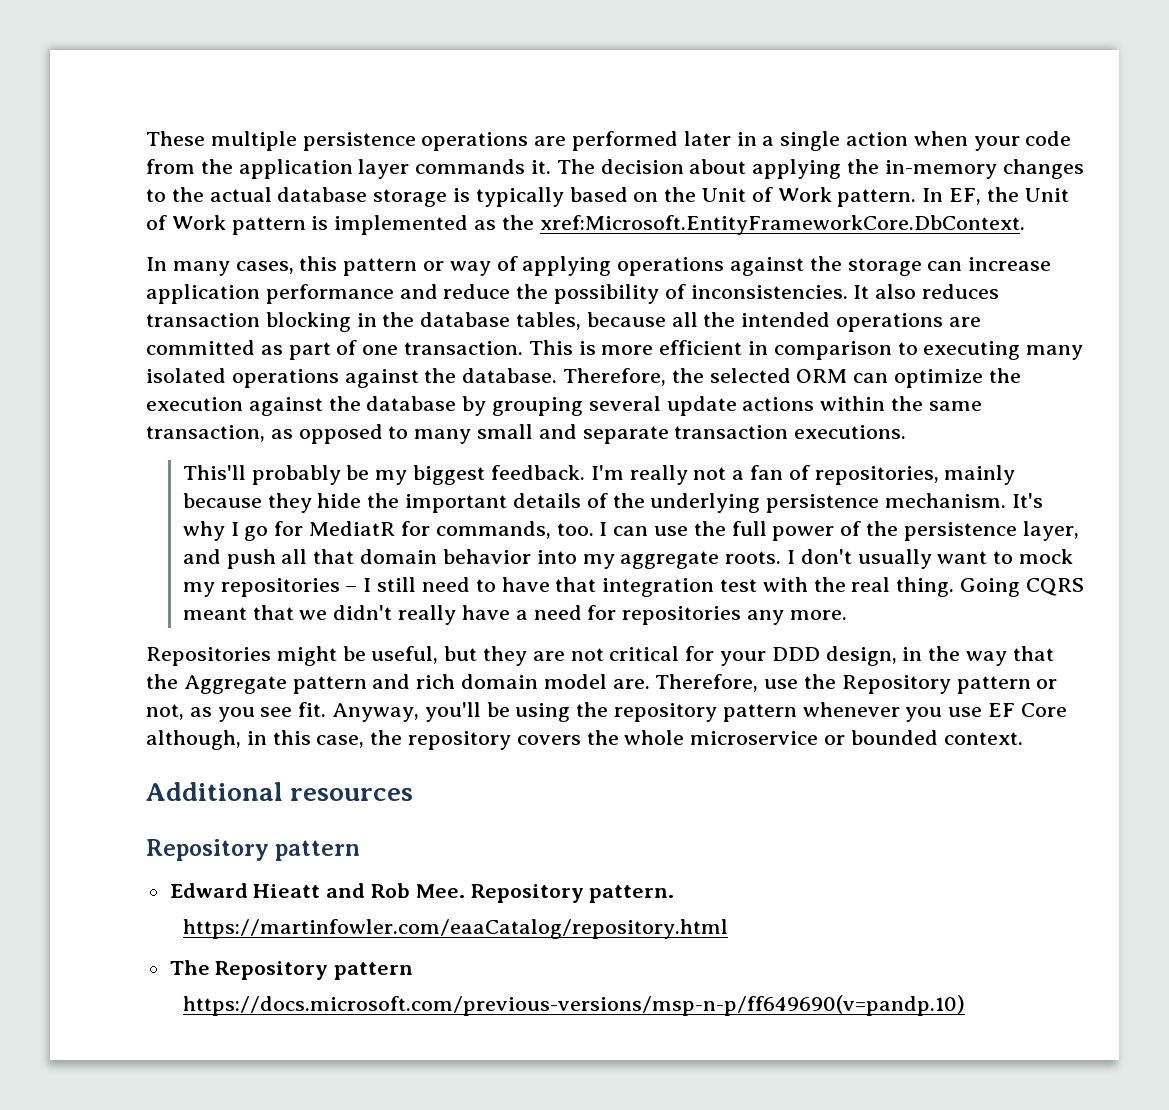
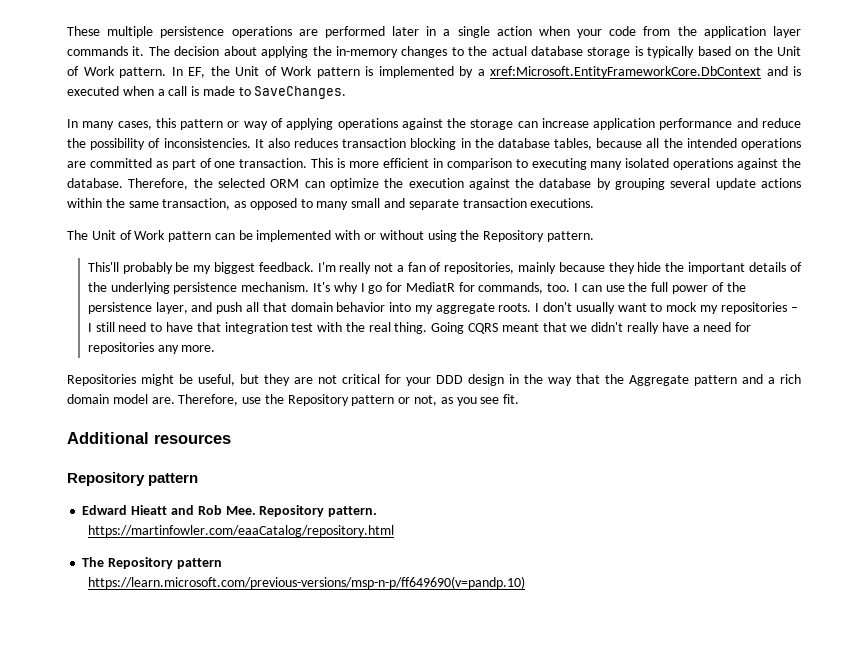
[474,215,1025,235] as the xref:Microsoft.EntityFrameworkCore.DbContext. -> [459,66,801,78] [67,86,347,99] by a xref:Microsoft.EntityFrameworkCore.DbContext and is executed when a call is made to SaveChanges.
(907, 432) none -> [67,230,594,242] // The Unit of Work pattern can be implemented with or without using the Repository pattern.
[825,646,897,666] design, -> [468,374,504,386] design
(411, 681) none -> [768,377,775,384] a
[332,702,1067,722] [146,730,1023,750] Anyway, you'll be using the repository pattern whenever you use EF Core although, in this case, the repository covers the whole microservice or bounded context. -> (520, 399) none
[182,995,965,1016] https://docs.microsoft.com/previous-versions/msp-n-p/ff649690(v=pandp.10) -> [87,576,525,589] https://learn.microsoft.com/previous-versions/msp-n-p/ff649690(v=pandp.10)

